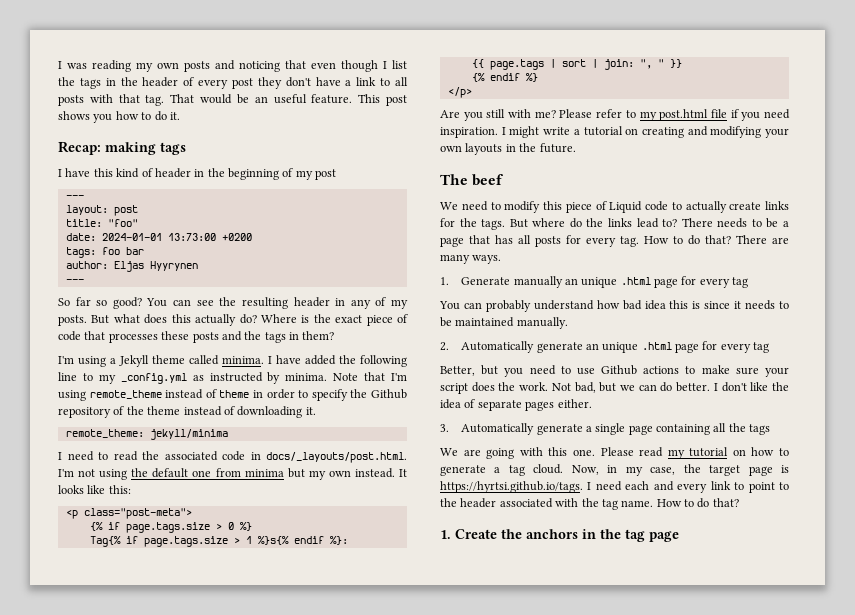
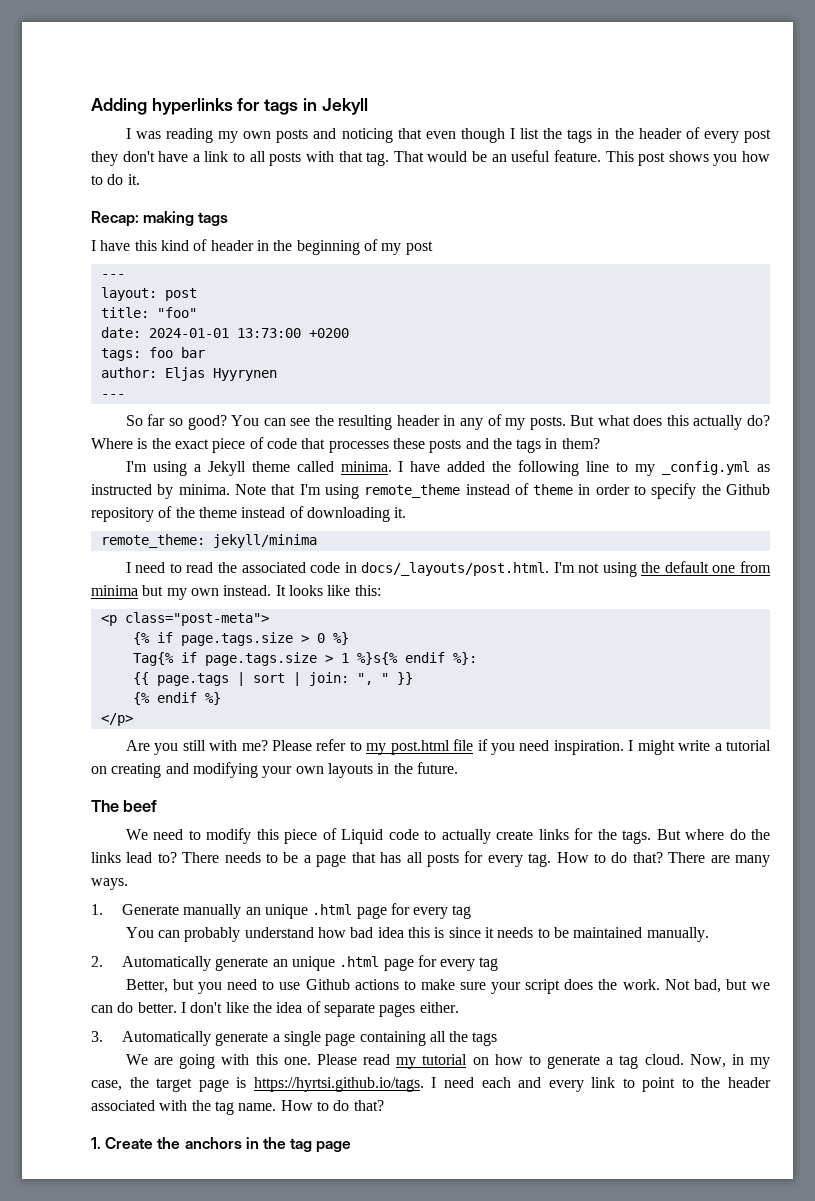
(58, 65) none -> [91,98,368,115] Adding hyperlinks for tags in Jekyll //

